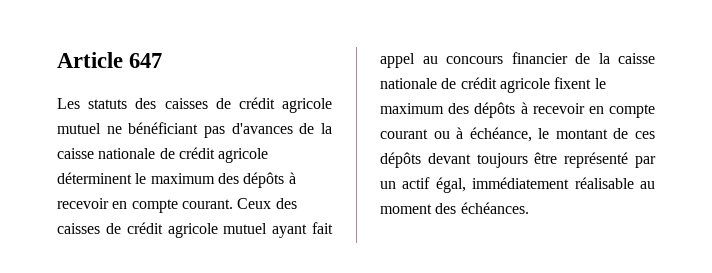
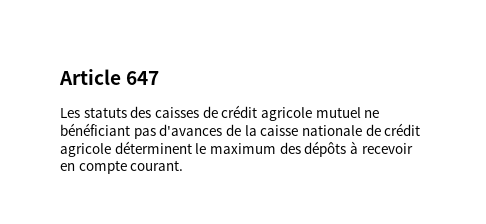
[237,198,297,209] [57,222,333,238] [380,52,655,68] [380,77,606,93] [380,102,655,118] [380,127,655,142] [380,152,656,168] [380,177,655,193] [380,202,529,214] Ceux des caisses de crédit agricole mutuel ayant fait appel au concours financier de la caisse nationale de crédit agricole fixent le maximum des dépôts à recevoir en compte courant ou à échéance, le montant de ces dépôts devant toujours être représenté par un actif égal, immédiatement réalisable au moment des échéances. -> (184, 165) none

